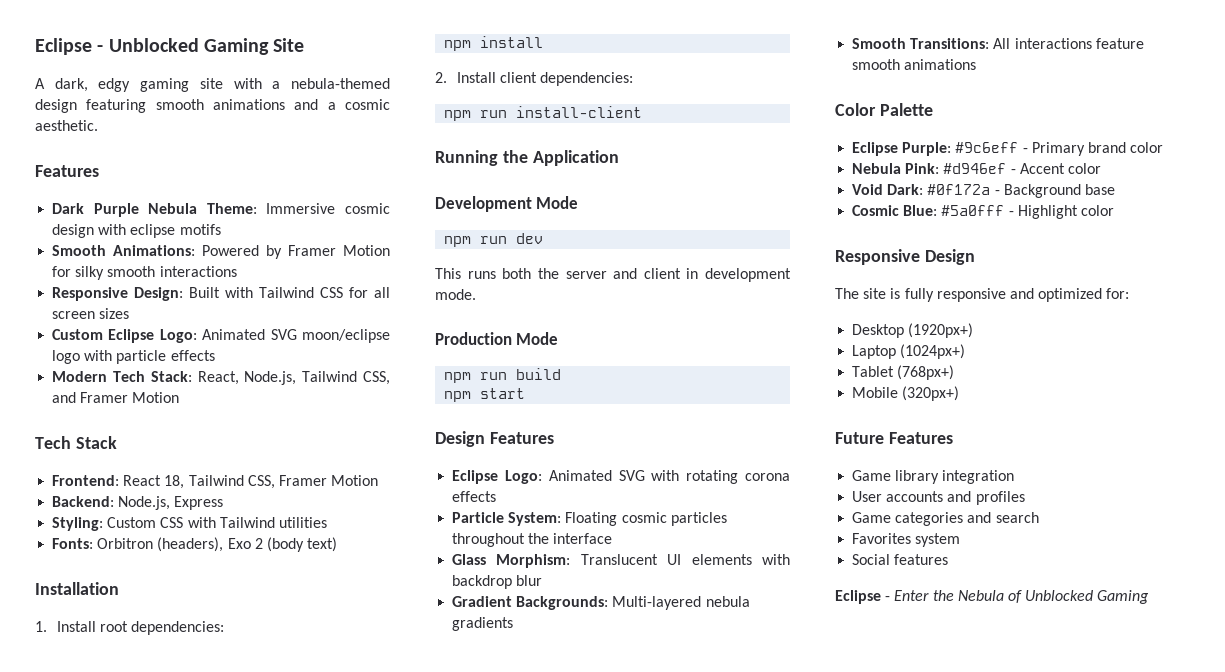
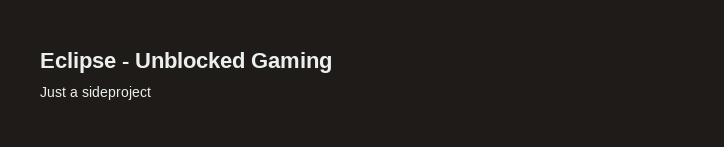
[273,38,305,52] [35,78,390,92] [35,99,390,113] [35,120,98,131] [35,165,99,177] [52,203,390,217] [52,224,221,238] [52,245,390,259] [52,266,237,280] [52,287,390,301] [52,308,130,319] [52,329,390,343] [52,350,215,364] [52,371,390,385] [52,392,180,403] [35,436,117,449] [52,475,379,489] [52,496,224,510] [52,517,327,531] [52,537,338,552] [35,582,119,595] [35,621,224,635] [444,36,544,51] [435,72,633,86] [444,106,643,121] [435,150,619,166] [435,196,579,212] [444,233,544,247] [435,268,791,282] [435,289,476,300] [435,332,559,345] [444,368,562,383] [444,388,526,402] [435,431,554,447] [452,470,790,484] [452,491,497,502] [452,512,727,526] [452,533,613,547] [452,554,790,568] [452,575,543,589] [452,596,750,610] [452,617,514,631] [852,38,1144,49] [852,59,977,70] [835,103,933,116] [852,142,1164,156] [852,163,1101,174] [852,184,1115,198] [852,205,1114,219] [835,249,975,265] [835,288,1130,302] [852,323,974,338] [852,344,966,359] [852,365,955,380] [852,386,960,401] [835,432,953,444] [852,470,1015,484] [852,491,1025,505] [852,512,1039,526] [852,533,961,547] [852,554,949,565] [835,590,1150,604] Site // A dark, edgy gaming site with a nebula-themed design featuring smooth animations and a cosmic aesthetic. // Features // Dark Purple Nebula Theme: Immersive cosmic design with eclipse motifs // Smooth Animations: Powered by Framer Motion for silky smooth interactions // Responsive Design: Built with Tailwind CSS for all screen sizes // Custom Eclipse Logo: Animated SVG moon/eclipse logo with particle effects // Modern Tech Stack: React, Node.js, Tailwind CSS, and Framer Motion // Tech Stack // Frontend: React 18, Tailwind CSS, Framer Motion // Backend: Node.js, Express // Styling: Custom CSS with Tailwind utilities // Fonts: Orbitron (headers), Exo 2 (body text) // Installation // 1. Install root dependencies: // npm install // 2. Install client dependencies: // npm run install-client // Running the Application // Development Mode // npm run dev // This runs both the server and client in development mode. // Production Mode // npm run build // npm start // Design Features // Eclipse Logo: Animated SVG with rotating corona effects // Particle System: Floating cosmic particles throughout the interface // Glass Morphism: Translucent UI elements with backdrop blur // Gradient Backgrounds: Multi-layered nebula gradients // Smooth Transitions: All interactions feature smooth animations // Color Palette // Eclipse Purple: #9c6eff - Primary brand color // Nebula Pink: #d946ef - Accent color // Void Dark: #0f172a - Background base // Cosmic Blue: #5a0fff - Highlight color // Responsive Design // The site is fully responsive and optimized for: // Desktop (1920px+) // Laptop (1024px+) // Tablet (768px+) // Mobile (320px+) // Future Features // Game library integration // User accounts and profiles // Game categories and search // Favorites system // Social features // Eclipse - Enter the Nebula of Unblocked Gaming -> [40,86,151,100] // Just a sideproject

